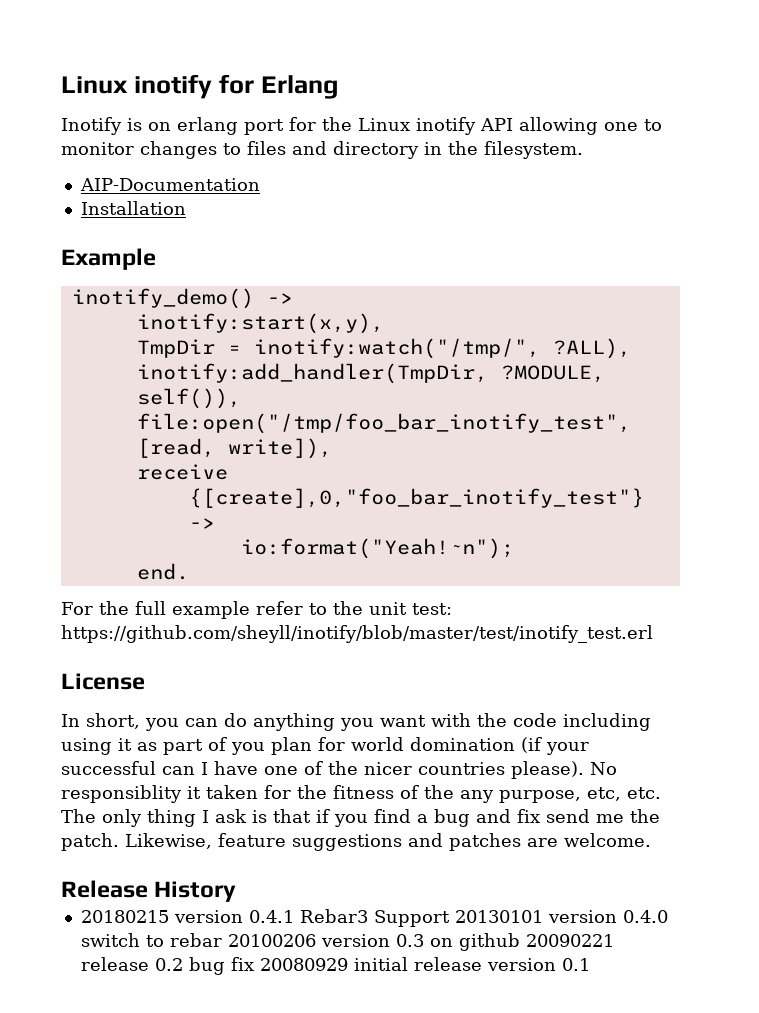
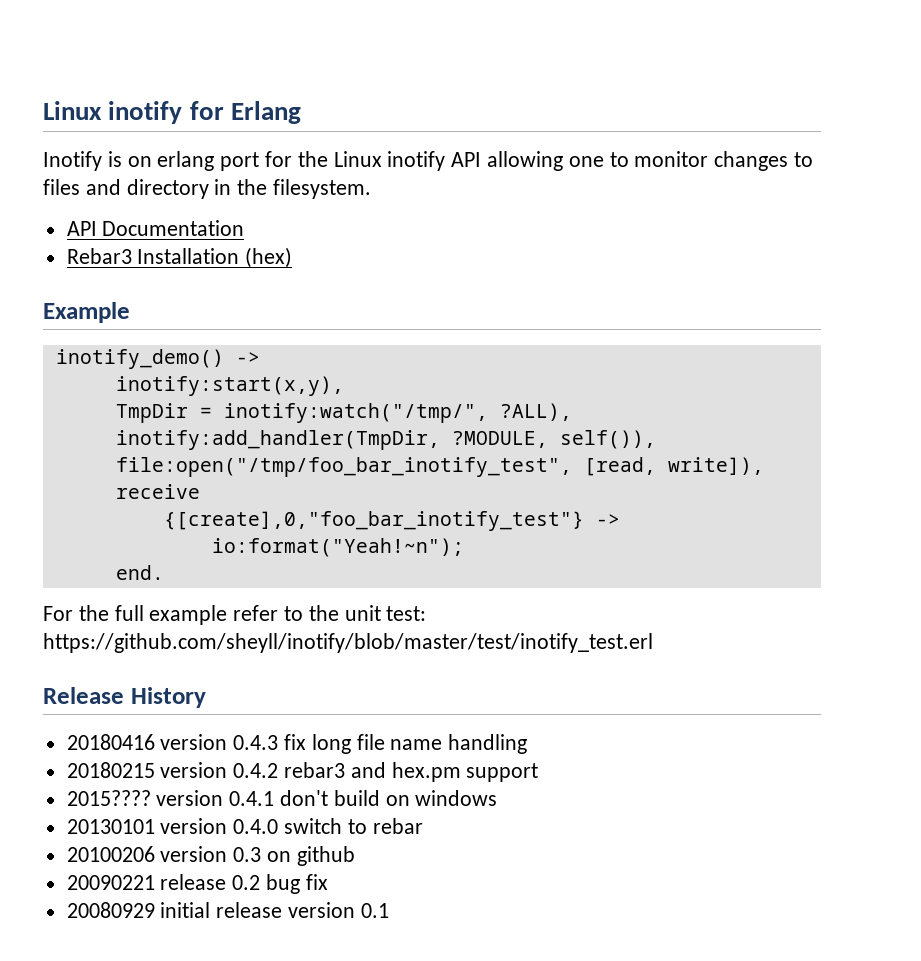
[79,178,260,191] AIP-Documentation // -> [66,220,245,236] [66,248,132,264] API Documentation // Rebar3
(186, 208) none -> [245,247,293,268] (hex)
[61,673,145,690] [61,713,651,731] [61,737,589,755] [61,761,617,779] [61,785,661,803] [61,809,660,827] [61,833,651,851] [61,880,237,902] [80,909,450,927] License // In short, you can do anything you want with the code including using it as part of you plan for world domination (if your successful can I have one of the nicer countries please). No responsiblity it taken for the fitness of the any purpose, etc, etc. The only thing I ask is that if you find a bug and fix send me the patch. Likewise, feature suggestions and patches are welcome. // Release History // 20180215 version 0.4.1 Rebar3 Support -> [43,687,206,708] [66,734,528,754] [66,762,539,782] [66,790,498,806] Release History // 20180416 version 0.4.3 fix long file name handling // 20180215 version 0.4.2 rebar3 and hex.pm support // 2015???? version 0.4.1 don't build on windows //
(222, 940) none -> (423, 826) //
(520, 942) none -> (355, 856) //
(254, 964) none -> (328, 882) //

